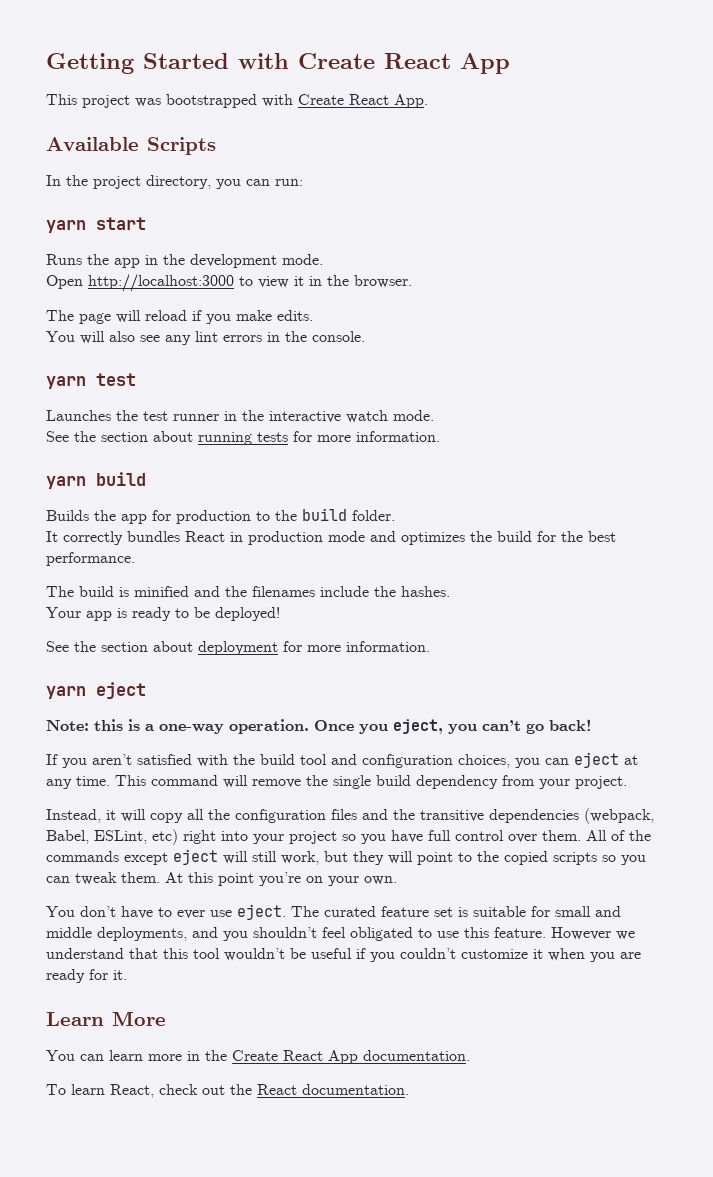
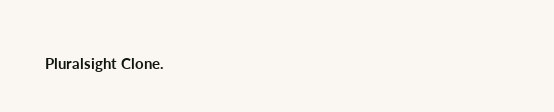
[46,53,510,74] [46,94,428,108] [46,137,216,155] [46,175,303,189] [46,217,146,233] [46,254,323,268] [46,274,412,292] [46,310,313,324] [46,331,365,345] [46,373,136,389] [46,410,434,423] [46,431,440,445] [46,472,146,489] [46,508,395,524] [46,531,616,545] [46,552,135,566] [46,586,450,597] [46,607,280,621] [46,641,430,655] [46,682,146,699] [46,719,592,734] [46,752,638,768] [46,775,627,789] [46,808,654,824] [46,829,651,845] [46,849,646,865] [46,872,397,886] [46,904,621,920] [46,927,635,941] [46,948,641,962] [46,969,127,983] [46,1011,166,1026] [46,1050,470,1064] [46,1084,409,1098] Getting Started with Create React App // This project was bootstrapped with Create React App. // Available Scripts // In the project directory, you can run: // yarn start // Runs the app in the development mode. // Open http://localhost:3000 to view it in the browser. // The page will reload if you make edits. // You will also see any lint errors in the console. // yarn test // Launches the test runner in the interactive watch mode. // See the section about running tests for more information. // yarn build // Builds the app for production to the build folder. // It correctly bundles React in production mode and optimizes the build for the best performance. // The build is minified and the filenames include the hashes. // Your app is ready to be deployed! // See the section about deployment for more information. // yarn eject // Note: this is a one-way operation. Once you eject, you can’t go back! // If you aren’t satisfied with the build tool and configuration choices, you can eject at any time. This command will remove the single build dependency from your project. // Instead, it will copy all the configuration files and the transitive dependencies (webpack, Babel, ESLint, etc) right into your project so you have full control over them. All of the commands except eject will still work, but they will point to the copied scripts so you can tweak them. At this point you’re on your own. // You don’t have to ever use eject. The curated feature set is suitable for small and middle deployments, and you shouldn’t feel obligated to use this feature. However we understand that this tool wouldn’t be useful if you couldn’t customize it when you are ready for it. // Learn More // You can learn more in the Create React App documentation. // To learn React, check out the React documentation. -> [45,58,165,72] Pluralsight Clone.

